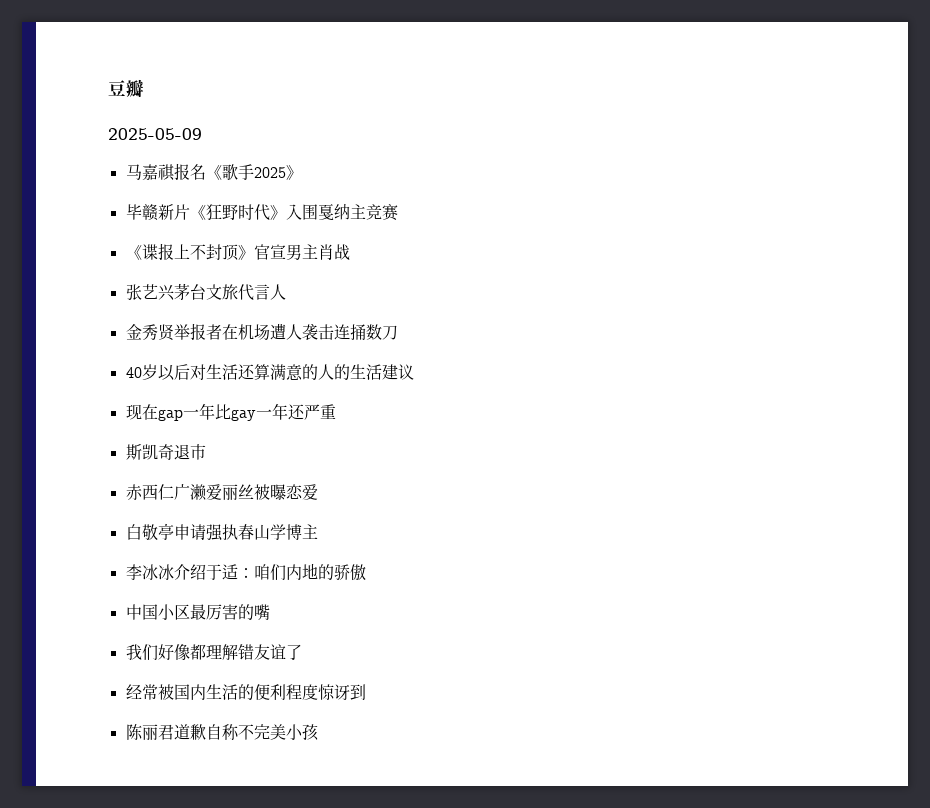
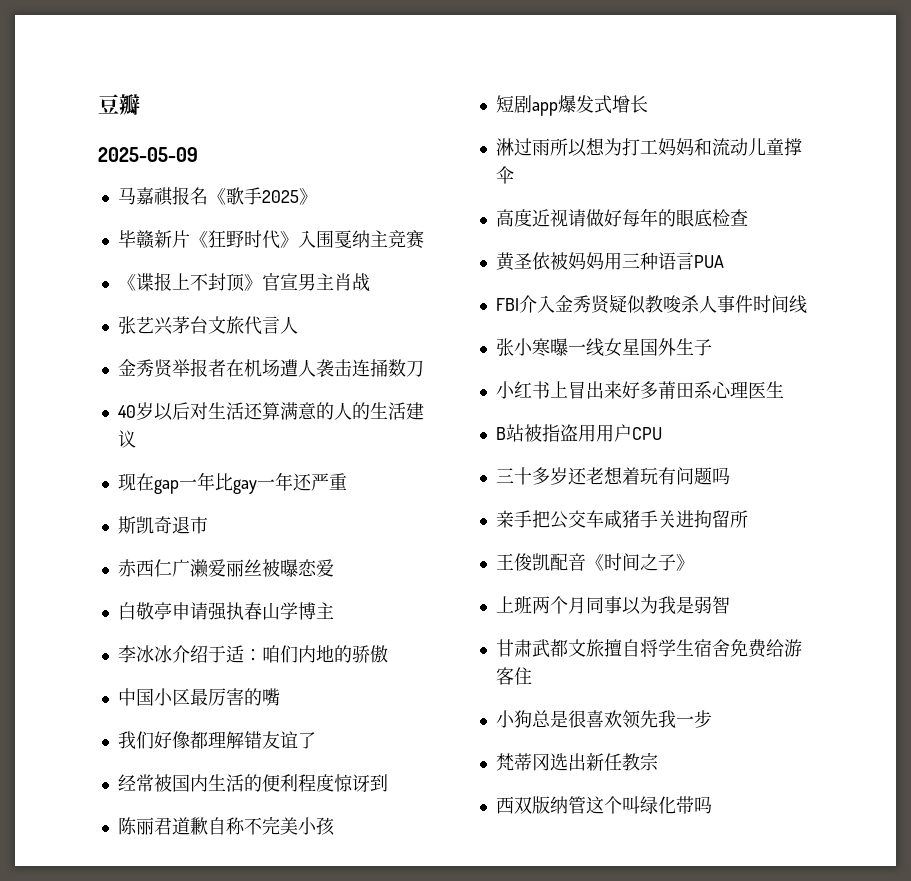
(319, 732) none -> [495,95,648,116] [495,137,802,157] [495,166,514,184] [495,208,748,227] [495,252,724,271] [495,294,807,314] [495,338,712,357] [495,381,784,399] [495,424,662,442] [495,466,730,485] [495,510,748,529] [495,553,694,571] [495,596,730,615] [495,639,802,658] [495,667,532,685] [495,710,712,729] [495,752,658,771] [495,796,712,814] // 短剧app爆发式增长 // 淋过雨所以想为打工妈妈和流动儿童撑伞 // 高度近视请做好每年的眼底检查 // 黄圣依被妈妈用三种语言PUA // FBI介入金秀贤疑似教唆杀人事件时间线 // 张小寒曝一线女星国外生子 // 小红书上冒出来好多莆田系心理医生 // B站被指盗用用户CPU // 三十多岁还老想着玩有问题吗 // 亲手把公交车咸猪手关进拘留所 // 王俊凯配音《时间之子》 // 上班两个月同事以为我是弱智 // 甘肃武都文旅擅自将学生宿舍免费给游客住 // 小狗总是很喜欢领先我一步 // 梵蒂冈选出新任教宗 // 西双版纳管这个叫绿化带吗

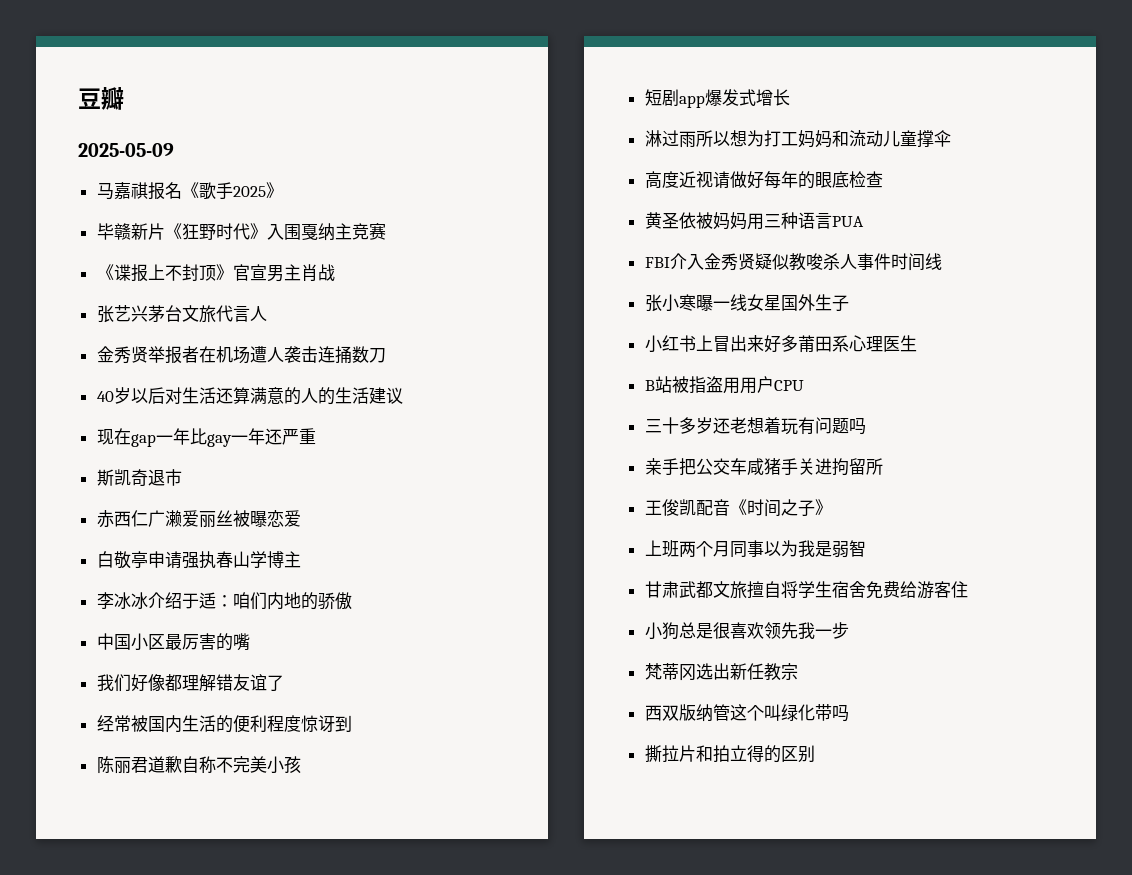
(712, 805) none -> [644,745,815,763] // 撕拉片和拍立得的区别

